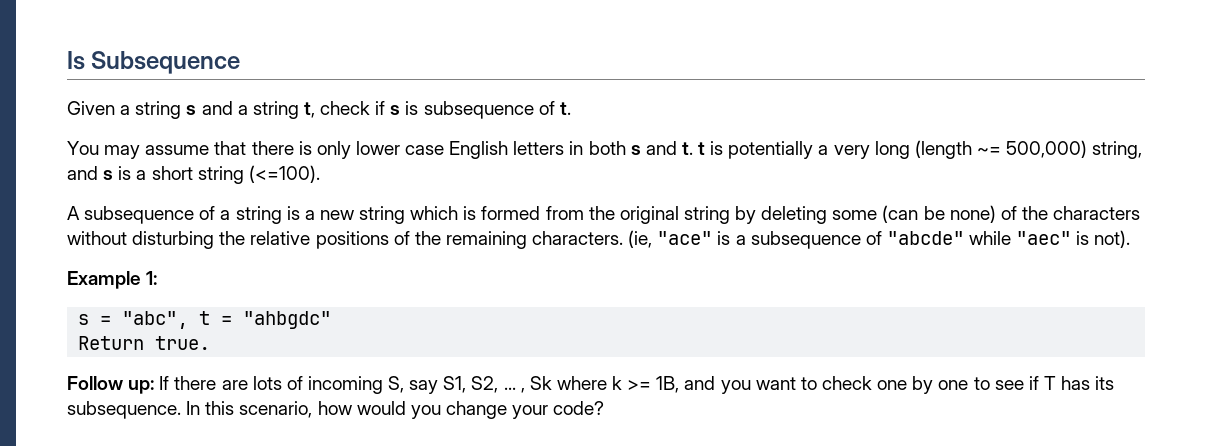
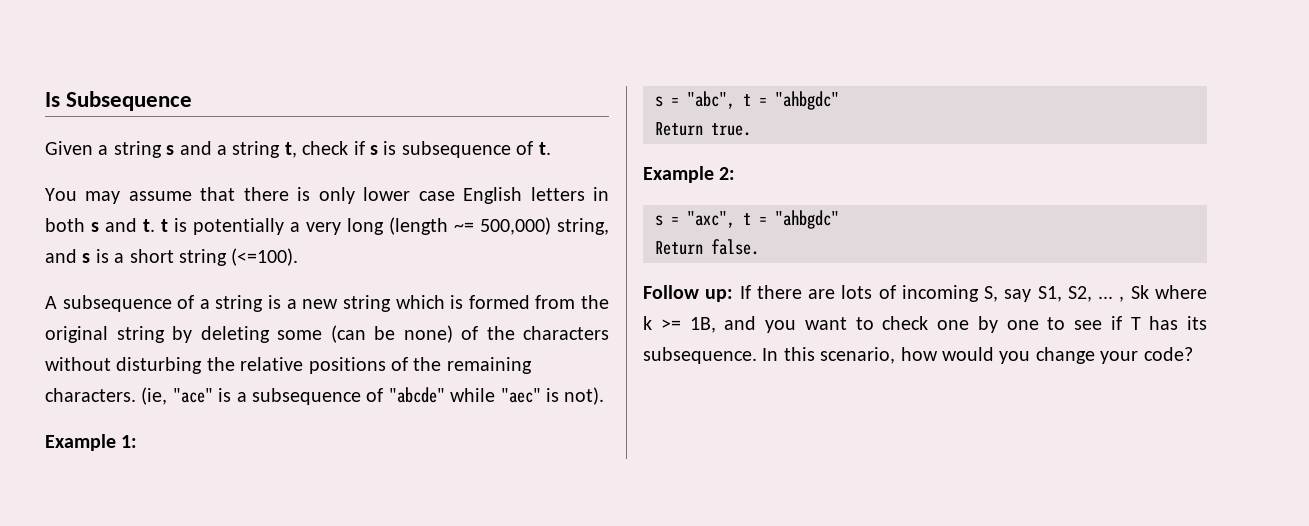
(211, 343) none -> [643,166,736,183] [655,210,839,229] [655,239,759,255] // Example 2: // s = "axc", t = "ahbgdc" // Return false.

